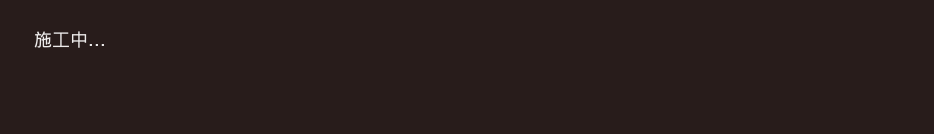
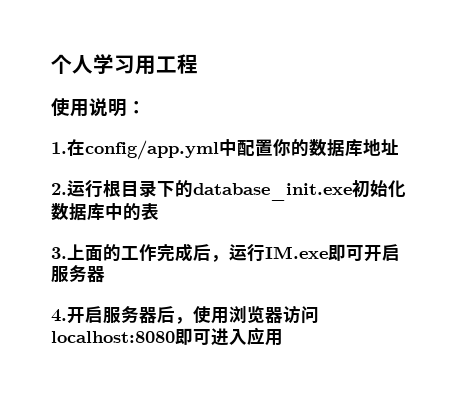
[34,31,106,48] 施工中... -> [51,54,198,75] [51,98,146,117] [51,139,399,160] [51,180,406,201] [51,203,159,221] [51,243,400,262] [51,265,105,283] [51,305,319,324] [51,327,283,346] 个人学习用工程 // 使用说明： // 1.在config/app.yml中配置你的数据库地址 // 2.运行根目录下的database_init.exe初始化数据库中的表 // 3.上面的工作完成后，运行IM.exe即可开启服务器 // 4.开启服务器后，使用浏览器访问localhost:8080即可进入应用

